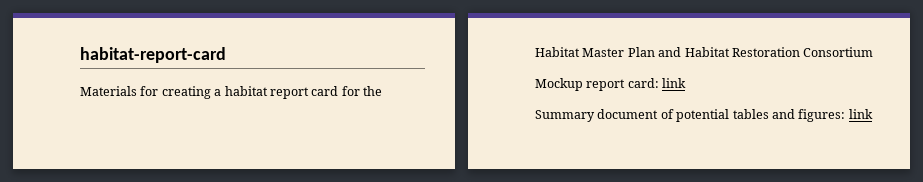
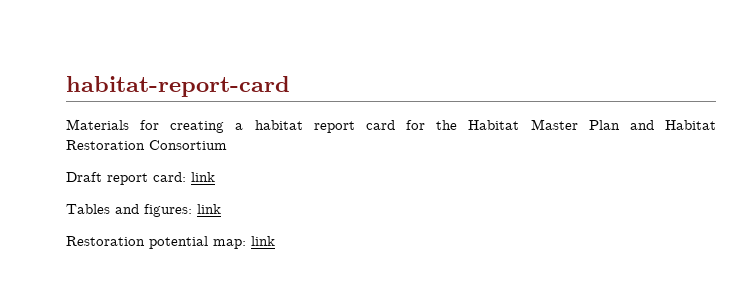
[535,78,583,91] Mockup -> [66,172,102,182] Draft
[535,109,769,122] Summary document of potential tables -> [66,204,110,214] Tables
(873, 114) none -> [66,236,275,249] // Restoration potential map: link

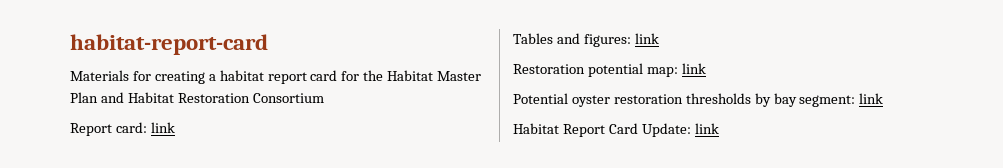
[66,172,148,185] Draft report -> [70,123,112,136] Report
(275, 241) none -> [513,93,884,107] [513,123,719,137] // Potential oyster restoration thresholds by bay segment: link // Habitat Report Card Update: link

